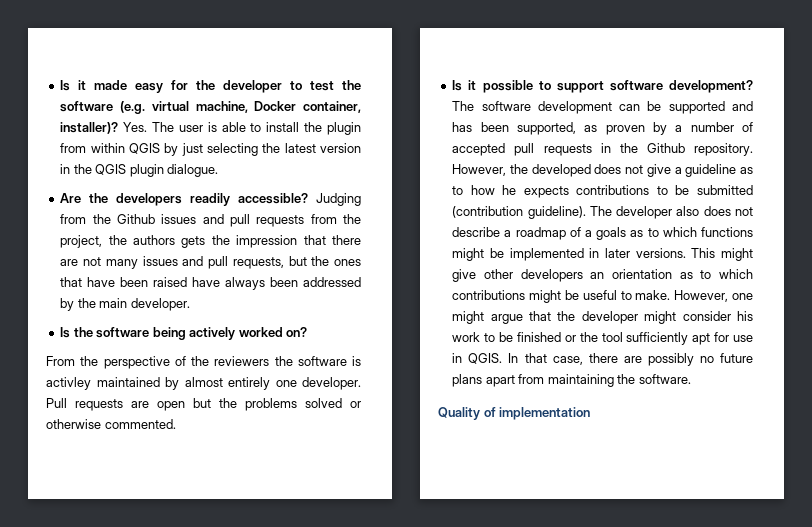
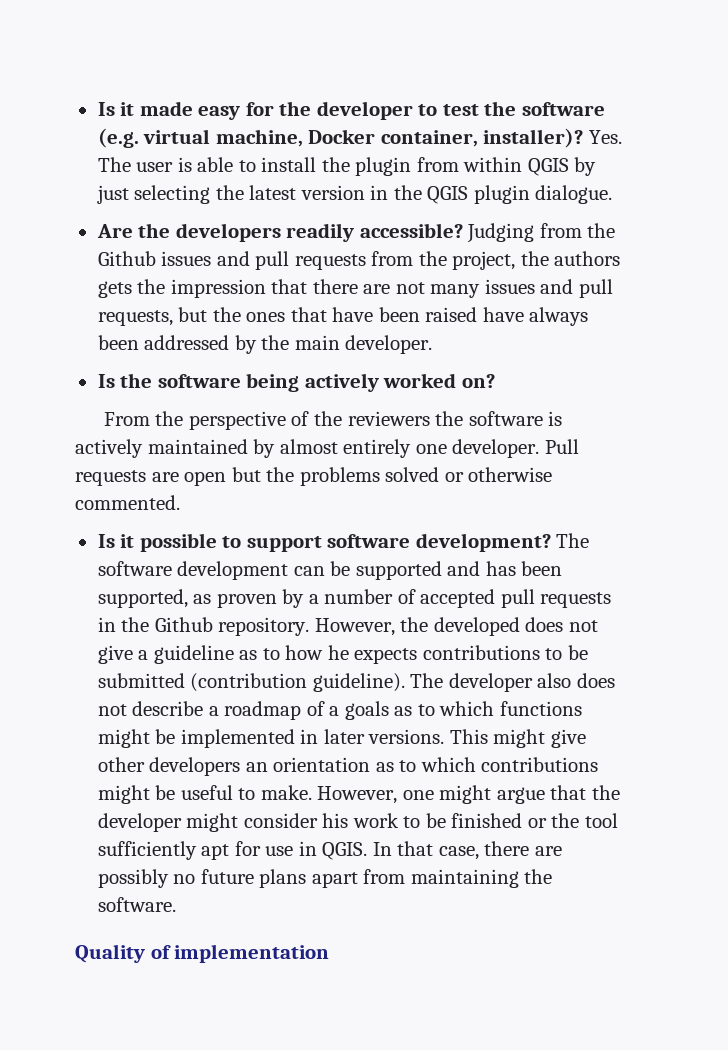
[46,377,91,390] activley -> [75,439,143,458] actively

